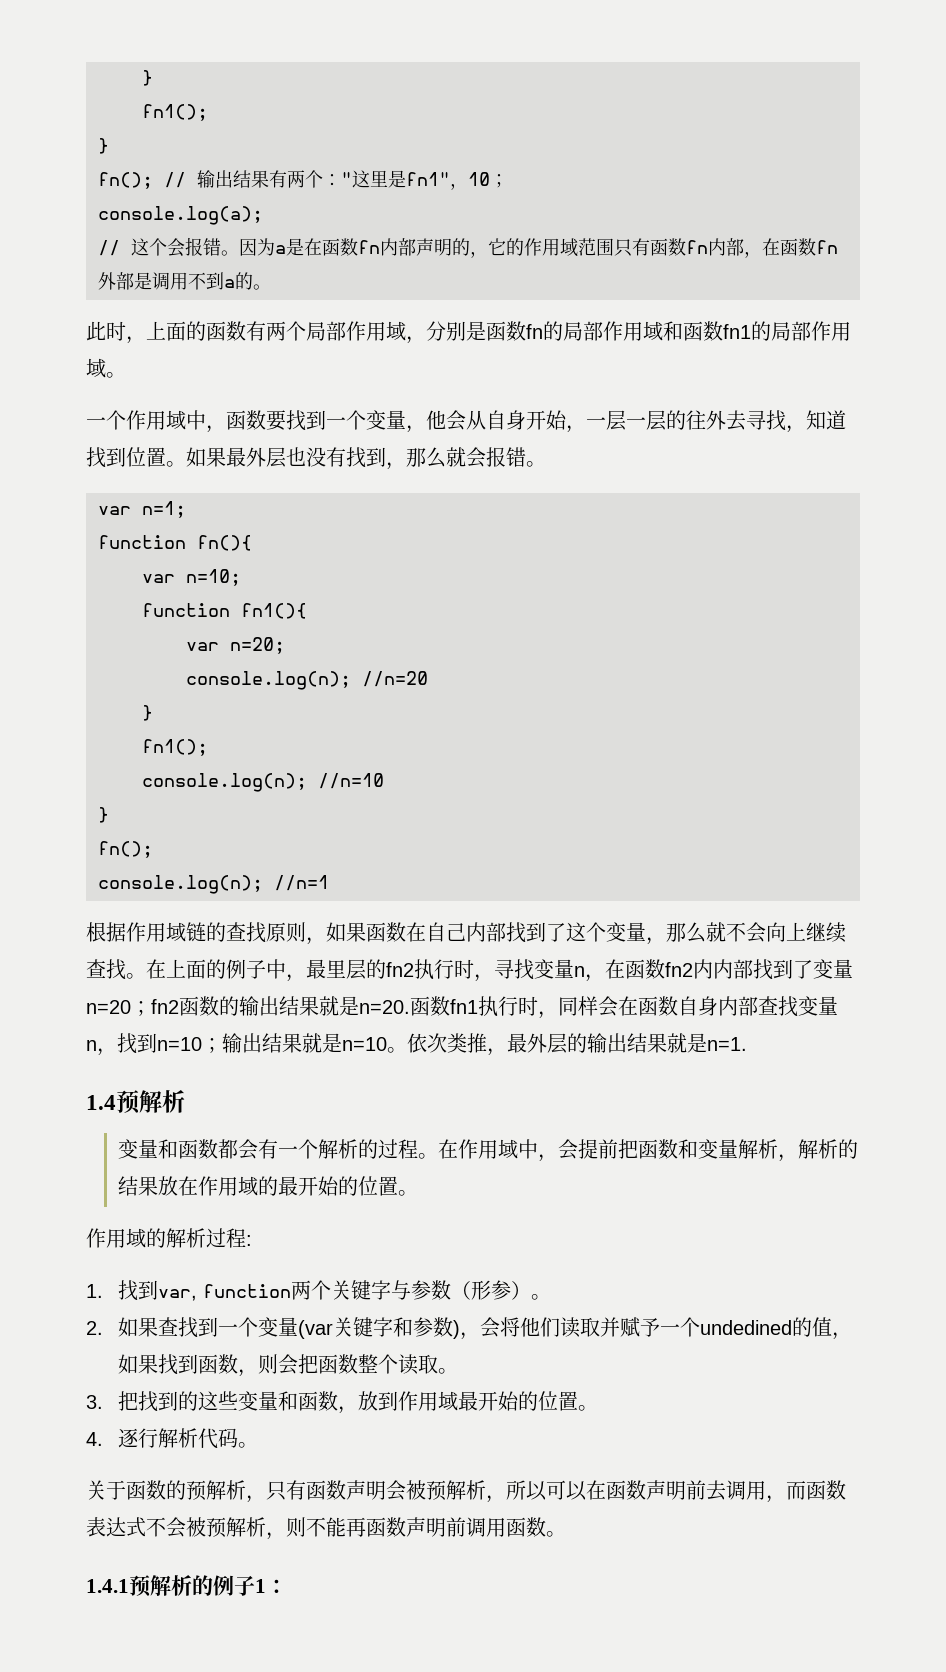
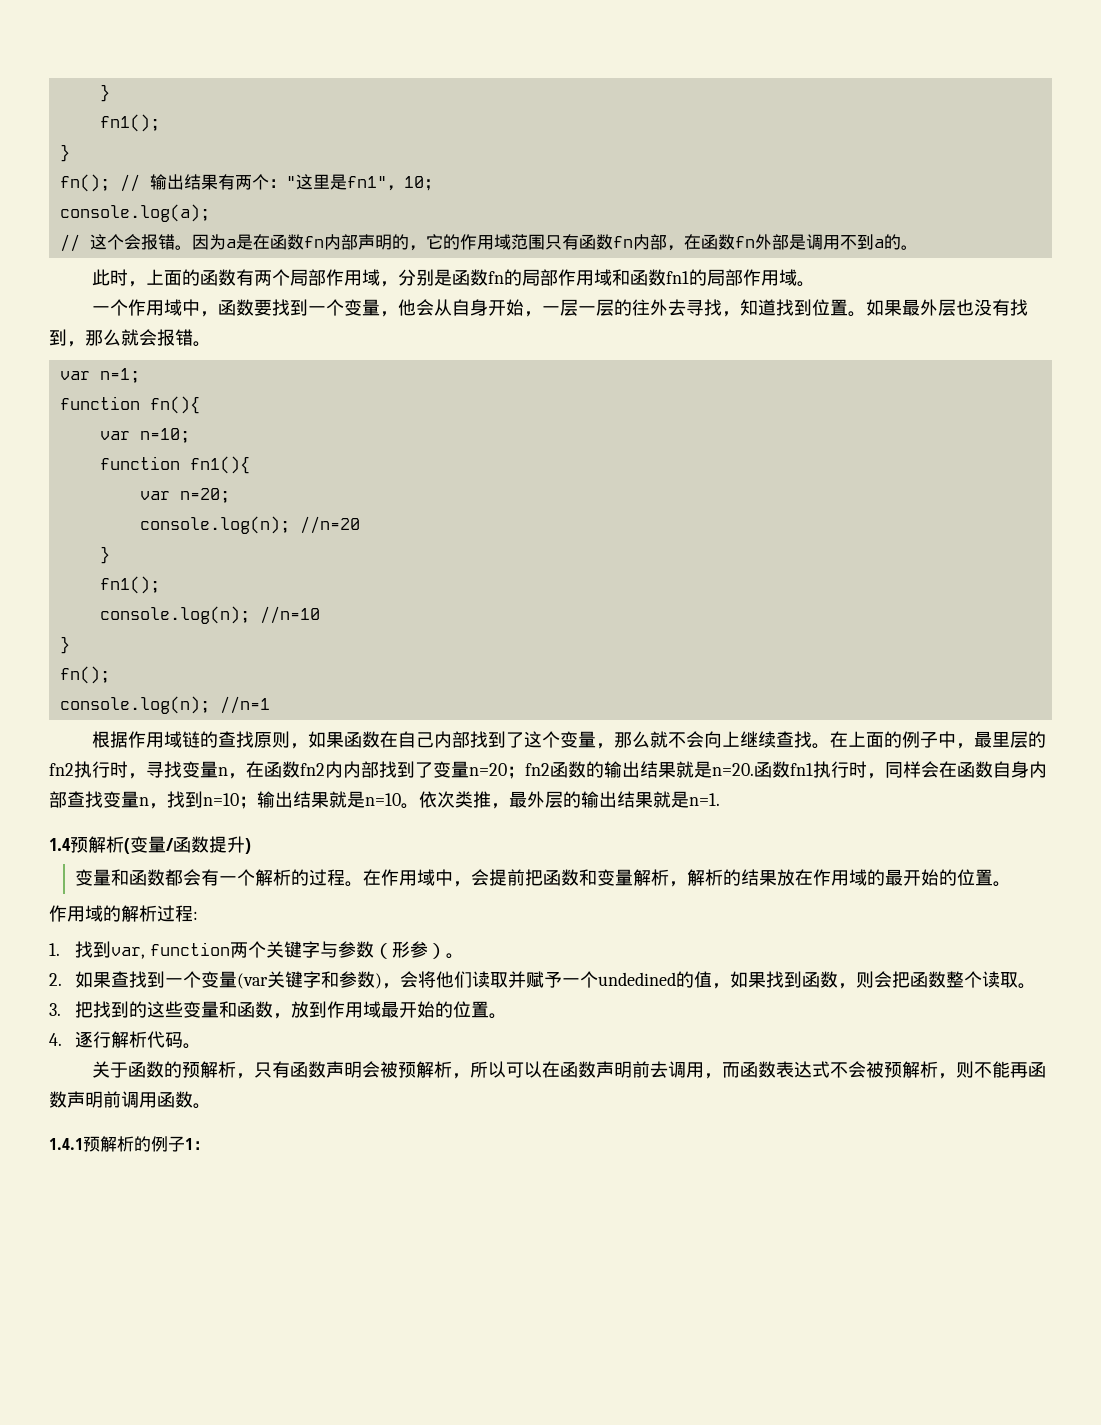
(185, 1101) none -> [124,836,251,854] (变量/函数提升)

